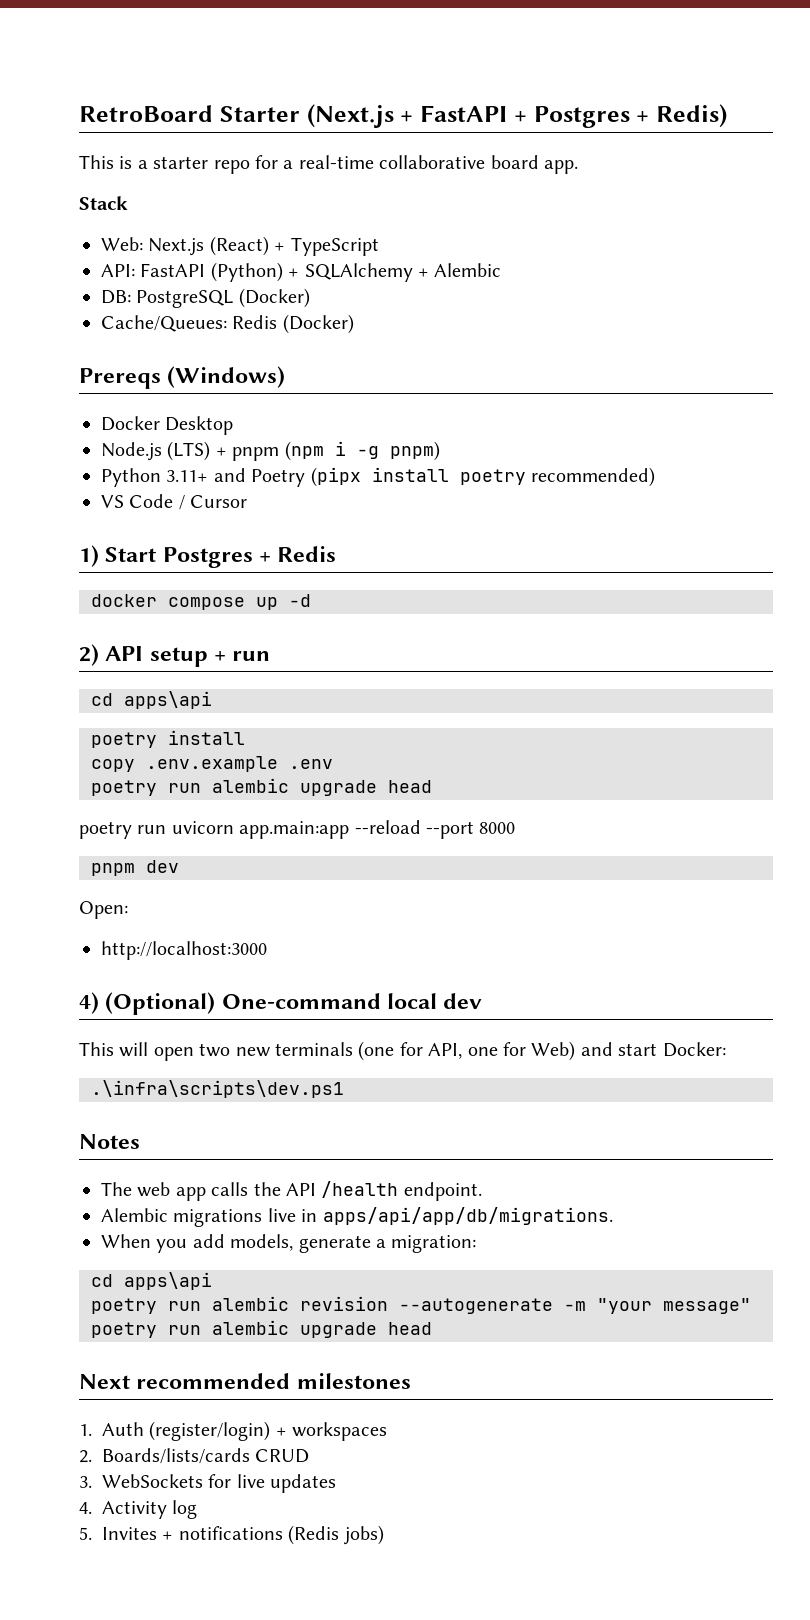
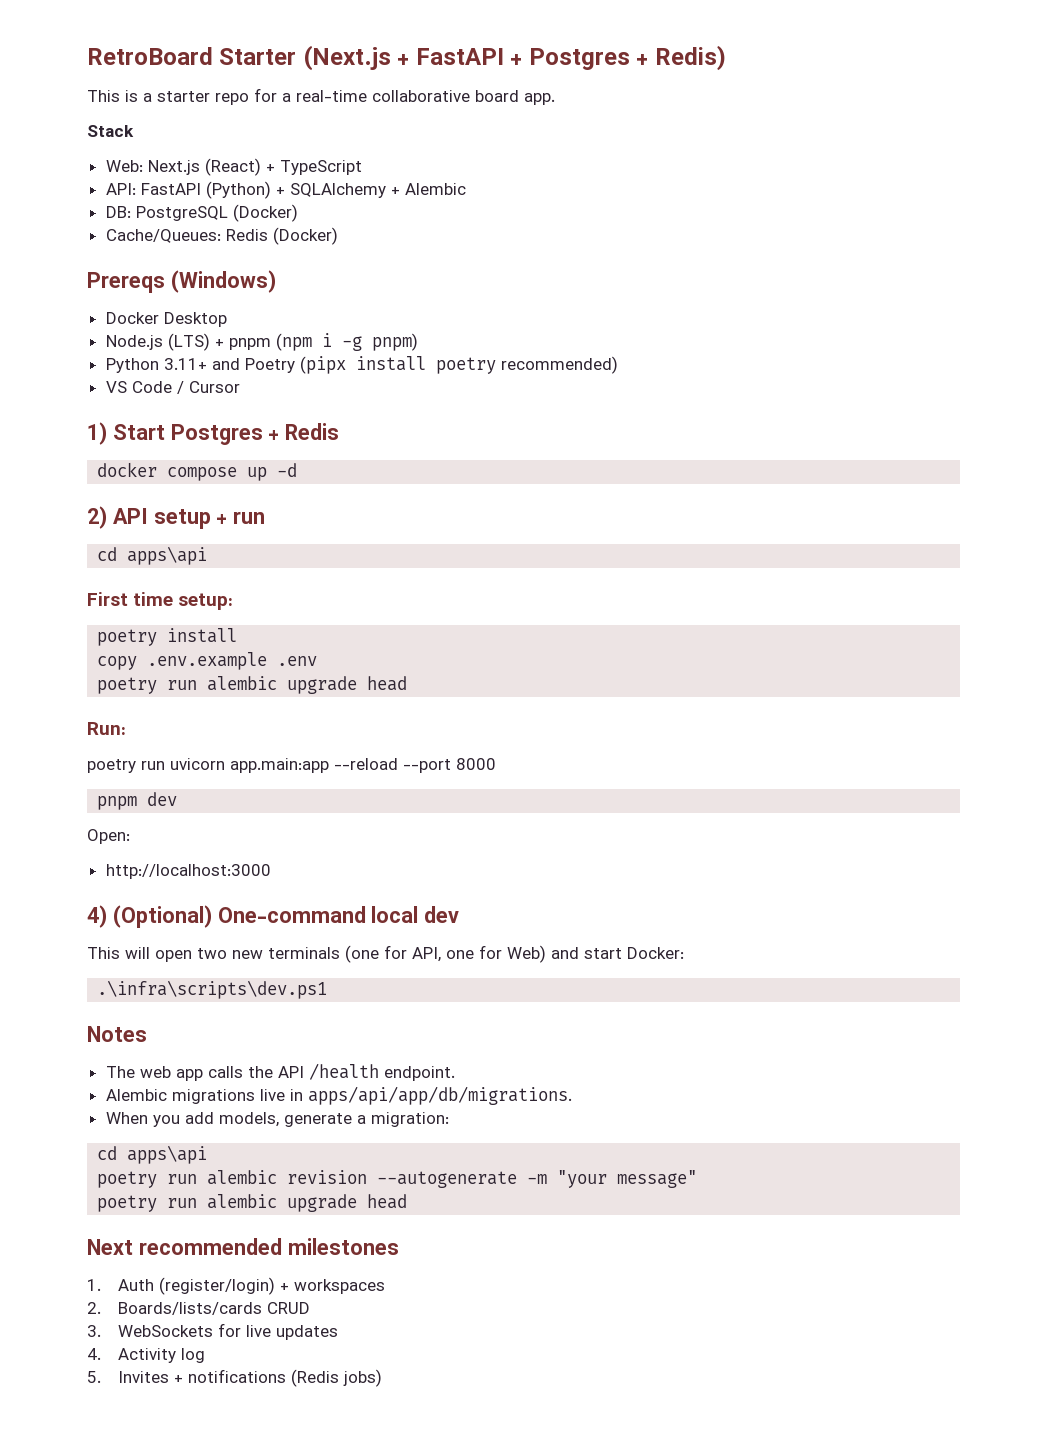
(212, 700) none -> [87,592,234,610] // First time setup:
(432, 786) none -> [87,722,126,735] // Run:

